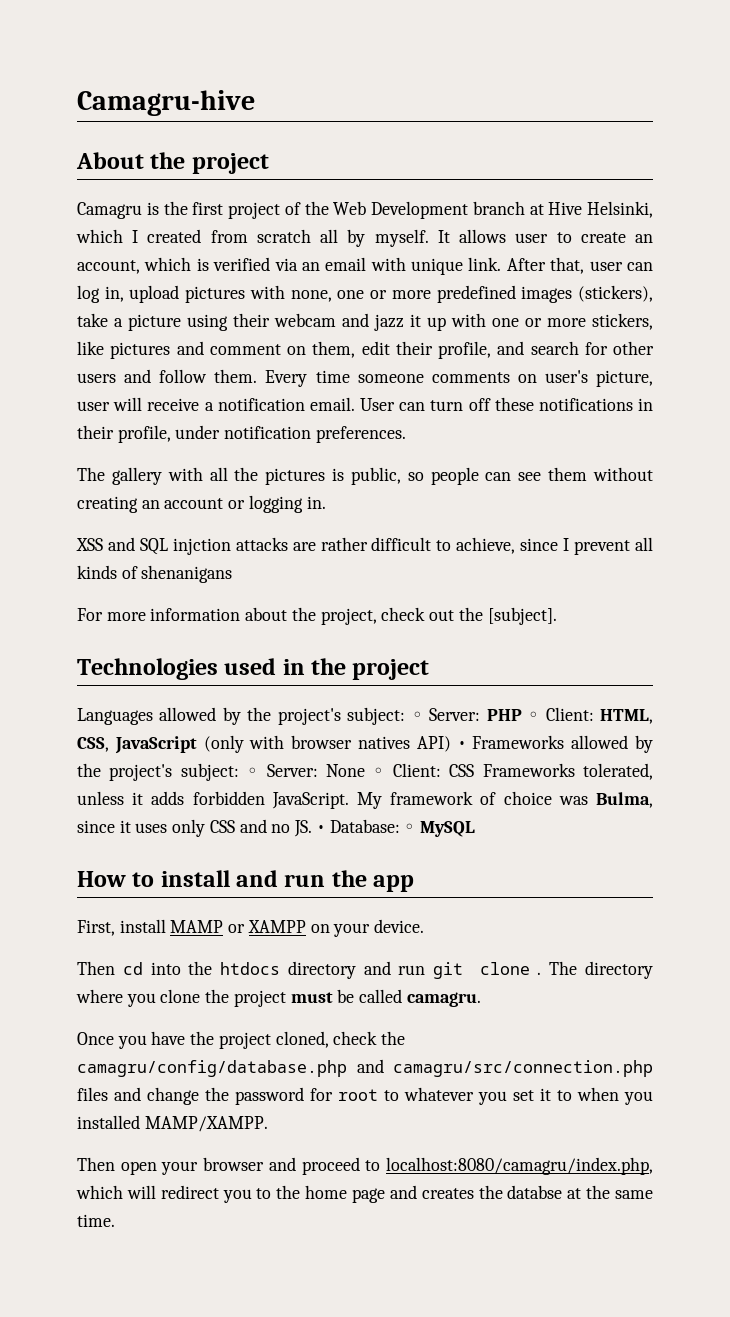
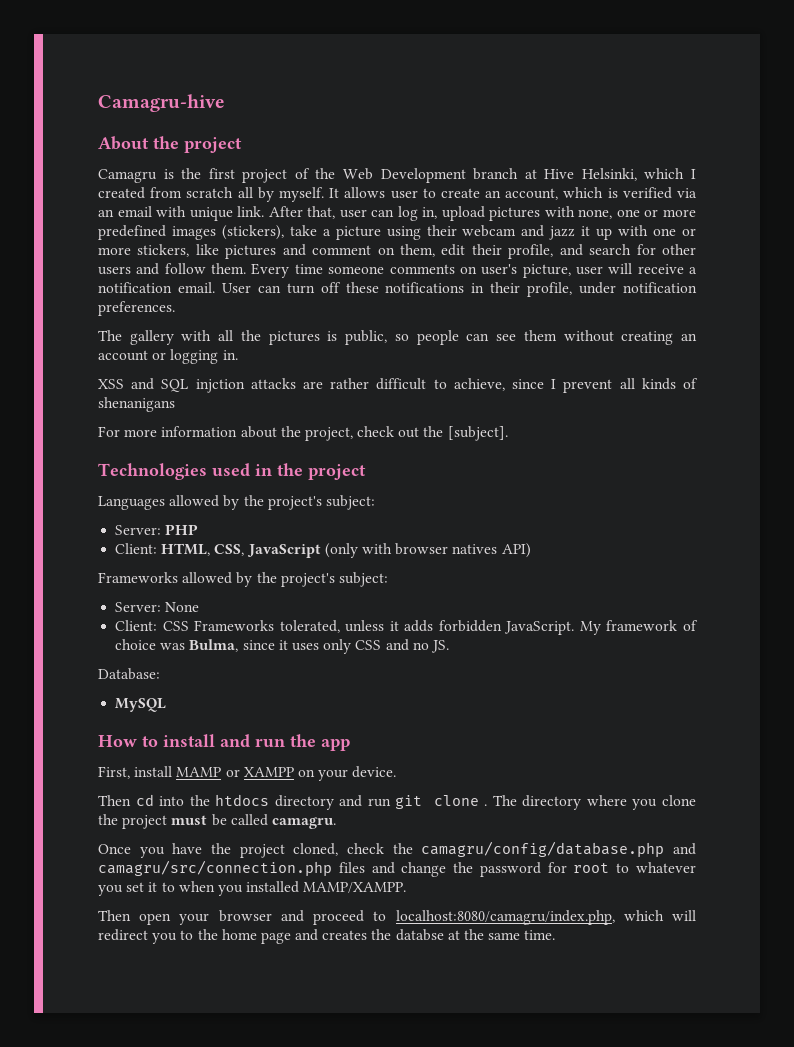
[411,711,423,721] ◦ -> (375, 502) //
[528,711,540,721] ◦ -> (199, 529) //
[457,741,466,749] • -> (531, 550) //
[247,767,259,777] ◦ -> (388, 579) //
[373,767,385,777] ◦ -> (200, 607) //
[316,825,325,833] • -> (449, 646) //
[404,823,416,833] ◦ -> (160, 674) //

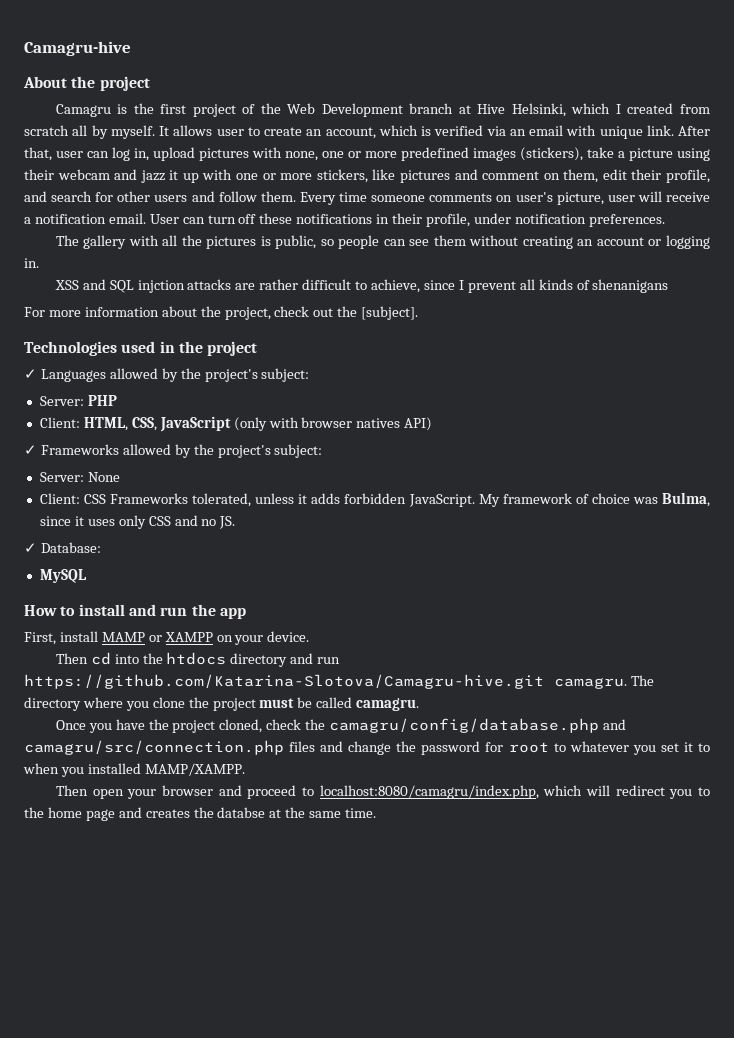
(366, 472) none -> [24,369,37,379] ✓
(531, 550) none -> [24,445,37,455] ✓
(449, 646) none -> [24,543,37,553] ✓
[395,795,488,809] git clone . -> [24,674,627,689] https://github.com/Katarina-Slotova/Camagru-hive.git camagru.

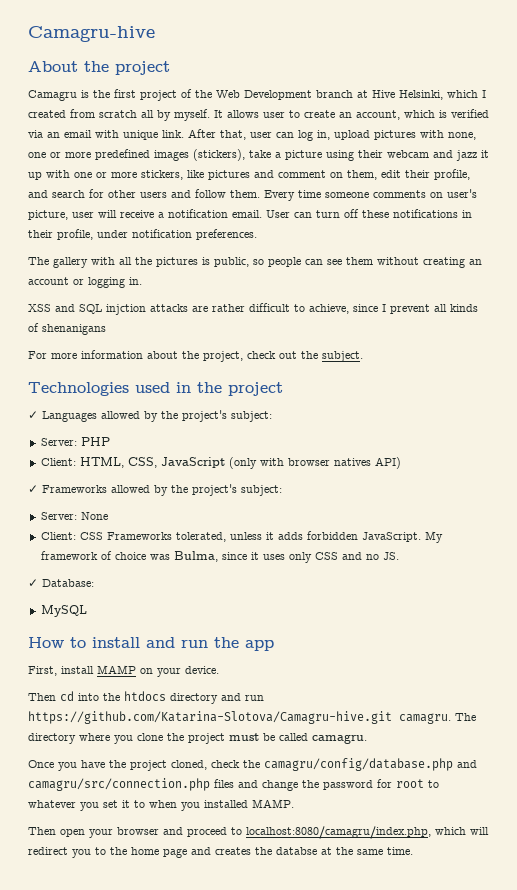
[361,306,419,320] [subject]. -> [322,351,363,362] subject.
[148,632,213,642] or XAMPP -> (136, 669) none
[144,763,245,776] MAMP/XAMPP. -> [252,799,294,808] MAMP.

